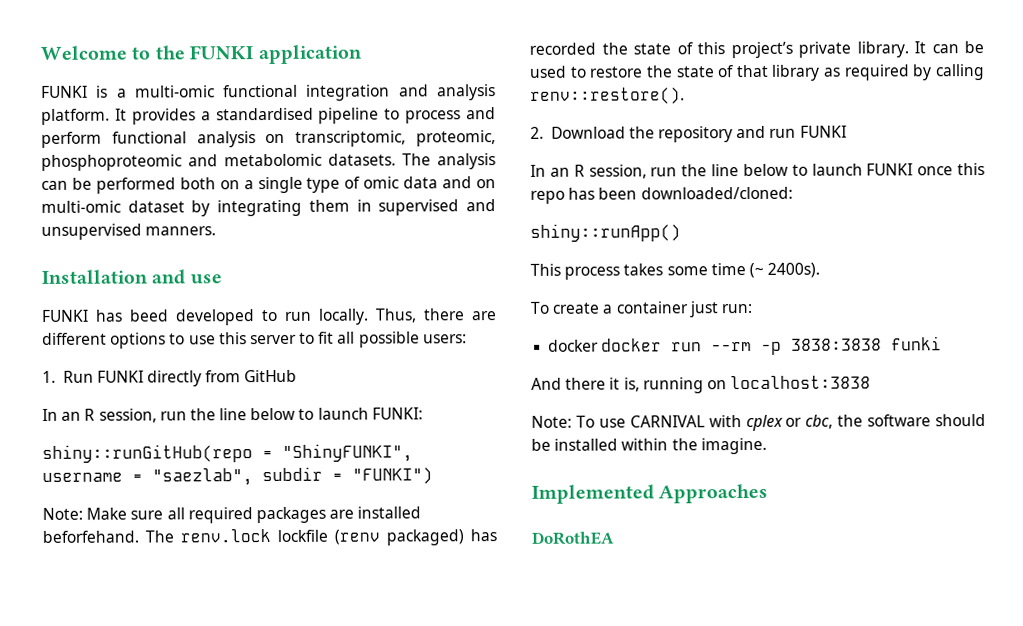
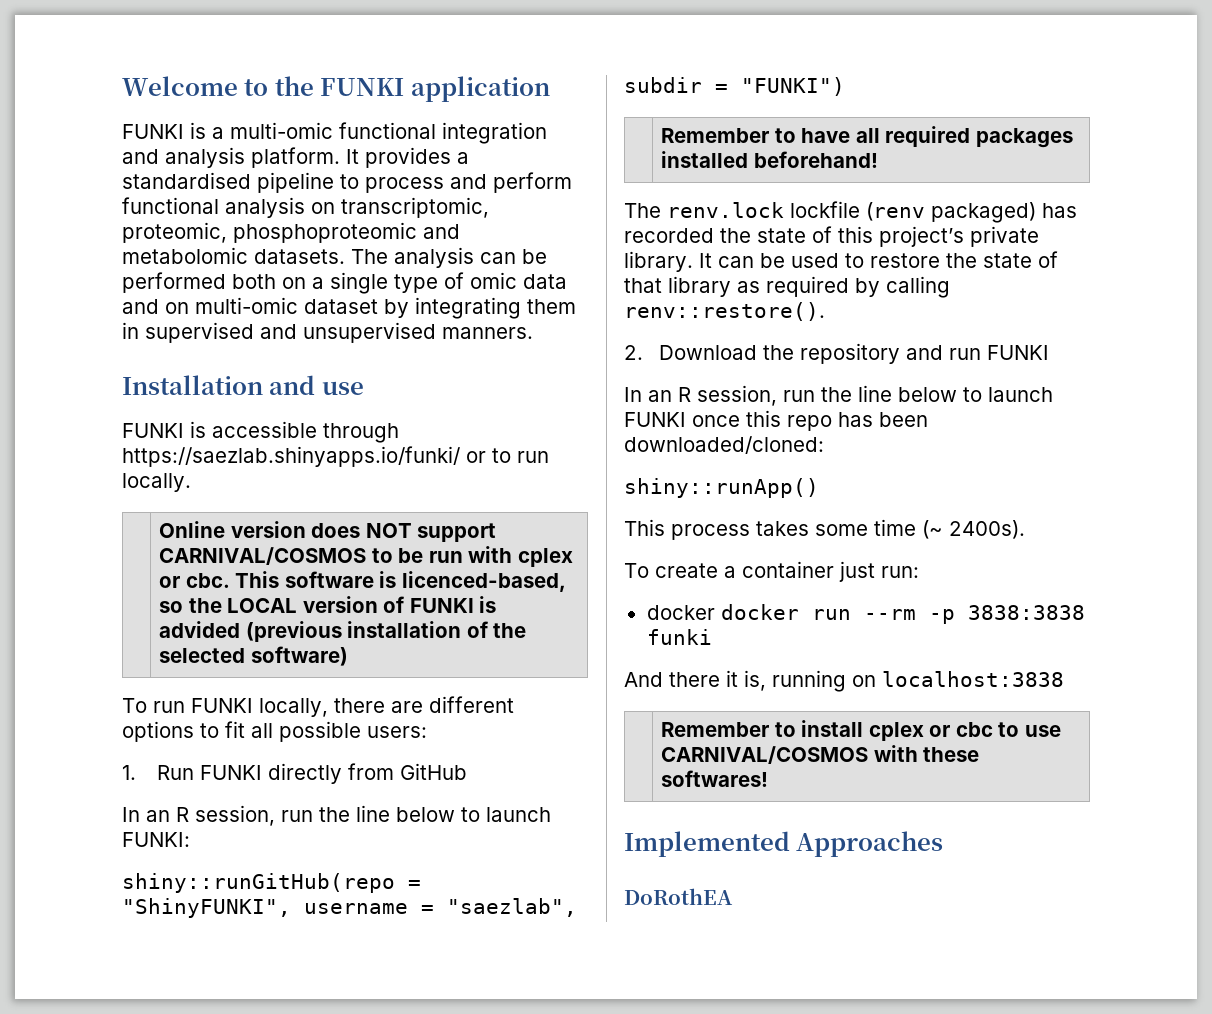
[95,308,417,326] has beed developed to run locally. Thus, -> [190,421,399,443] [122,446,549,467] [122,473,191,492] [159,521,497,542] [159,546,573,567] [159,571,566,592] [159,596,497,613] [159,621,527,642] [159,646,348,666] [122,698,328,717] is accessible through https://saezlab.shinyapps.io/funki/ or to run locally. // | Online version does NOT support CARNIVAL/COSMOS to be run with cplex or cbc. This software is licenced-based, so the LOCAL version of FUNKI is advided (previous installation of the selected software) // To run FUNKI locally,
[188,332,316,345] use this server to -> (219, 730) none
[42,506,422,524] [42,530,139,543] // Note: Make sure all required packages are installed beforfehand. -> [661,126,1073,148] [661,151,878,168] // | Remember to have all required packages installed beforehand! //
[531,414,986,432] [531,437,767,455] // Note: To use CARNIVAL with cplex or cbc, the software should be installed within the imagine. -> [661,720,1061,741] [661,745,980,764] [661,770,769,787] // | Remember to install cplex or cbc to use CARNIVAL/COSMOS with these softwares!

